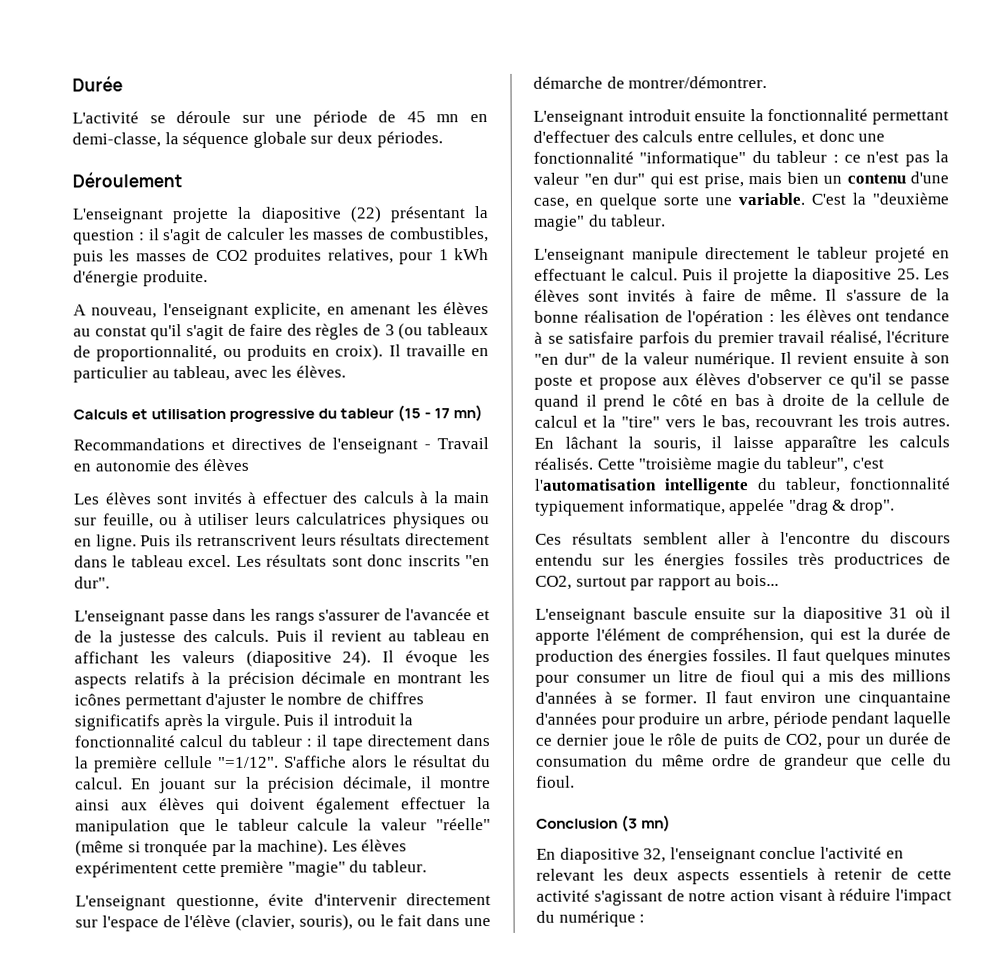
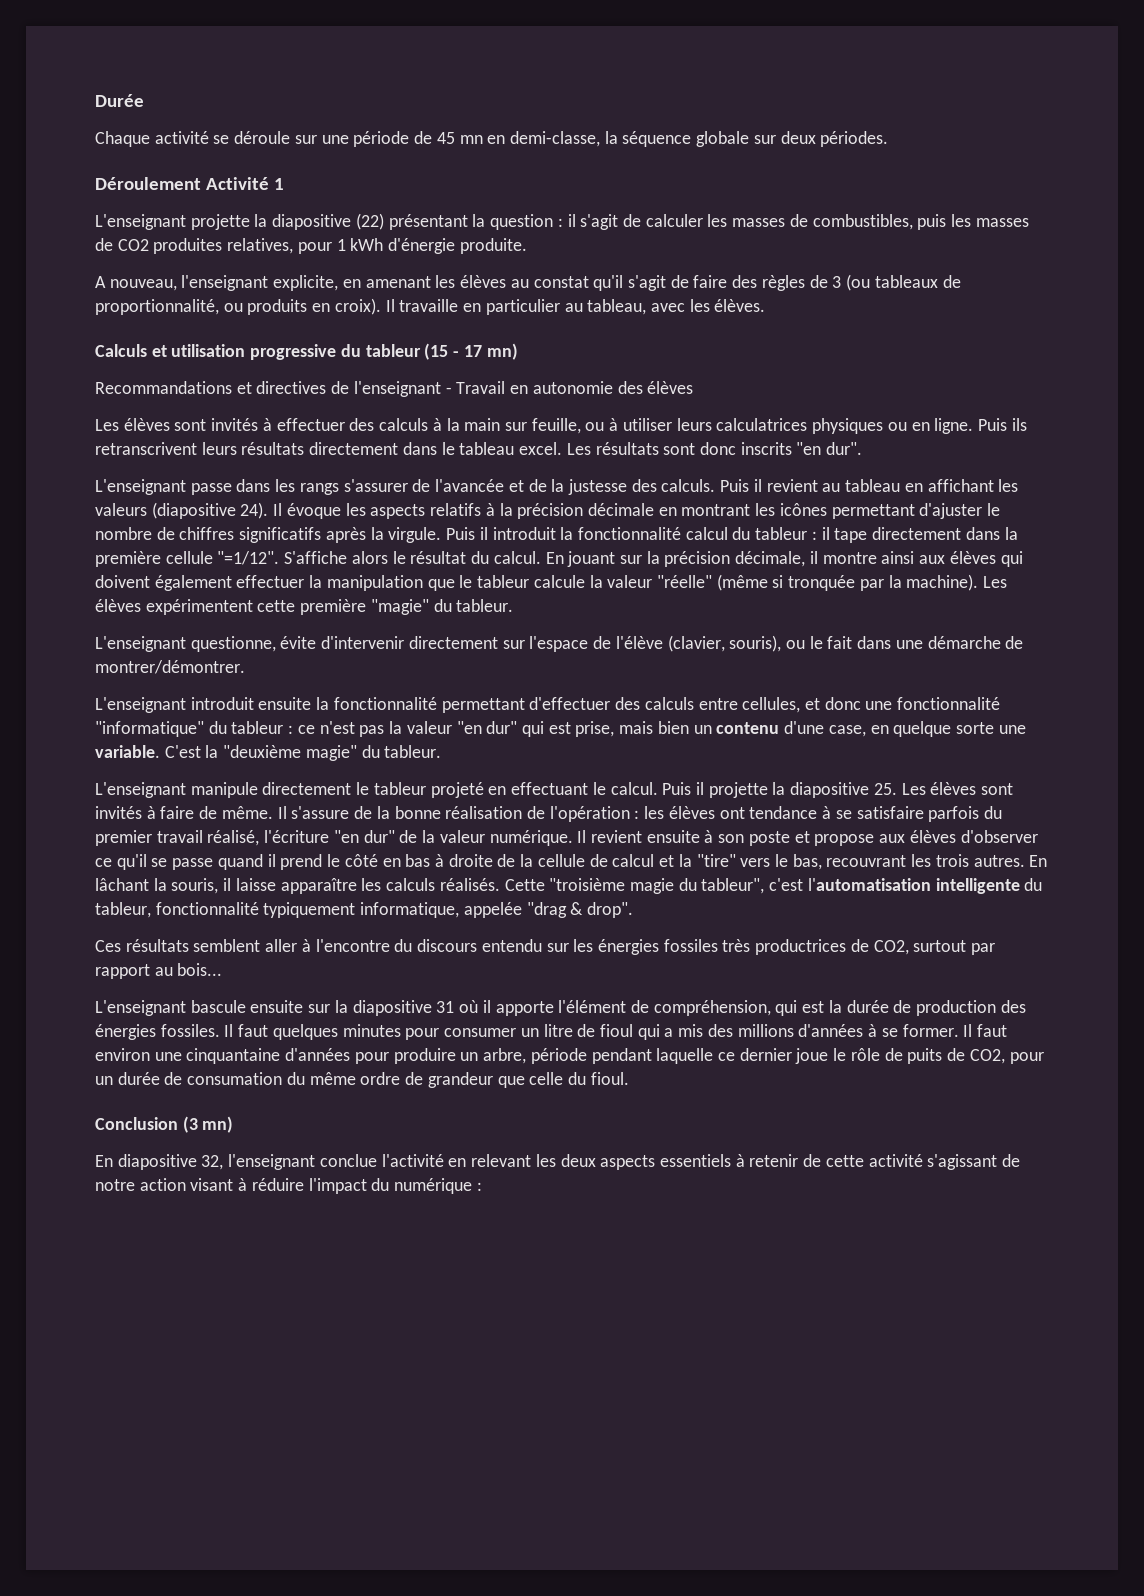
[72,111,139,124] L'activité -> [95,131,209,147] Chaque activité
(182, 180) none -> [205,177,284,190] Activité 1

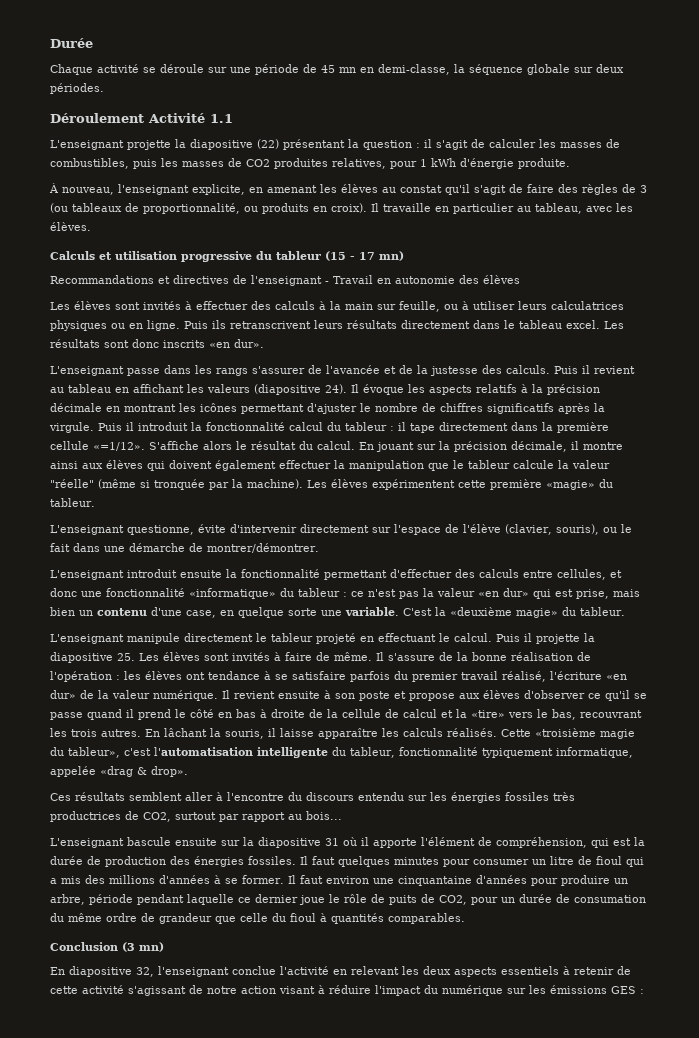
[273,178,284,190] 1 -> [210,114,233,123] 1.1
[95,276,106,288] A -> [49,183,59,193] À
[796,442,863,455] "en dur". -> [209,339,264,348] «en dur».
[217,551,280,565] "=1/12". -> [93,442,145,451] «=1/12».
[370,599,429,615] "magie" -> [546,480,595,490] «magie»
[95,721,204,737] "informatique" -> [189,588,276,599] «informatique»
[456,721,518,734] "en dur" -> [478,588,529,597] «en dur»
[223,745,357,761] "deuxième magie" -> [450,607,558,618] «deuxième magie»
[333,830,395,843] "en dur" -> [606,674,627,680] [50,690,76,699] «en dur»
[696,854,736,867] "tire" -> [471,710,505,718] «tire»
[549,878,626,891] "troisième -> [535,728,596,737] «troisième
[701,878,765,894] tableur", -> [68,747,120,758] tableur»,
[526,902,634,918] "drag & drop". -> [100,766,188,777] «drag & drop».
[590,1072,629,1085] fioul. -> [290,913,465,924] fioul à quantités comparables.
(473, 1186) none -> [507,985,636,994] sur les émissions GES

